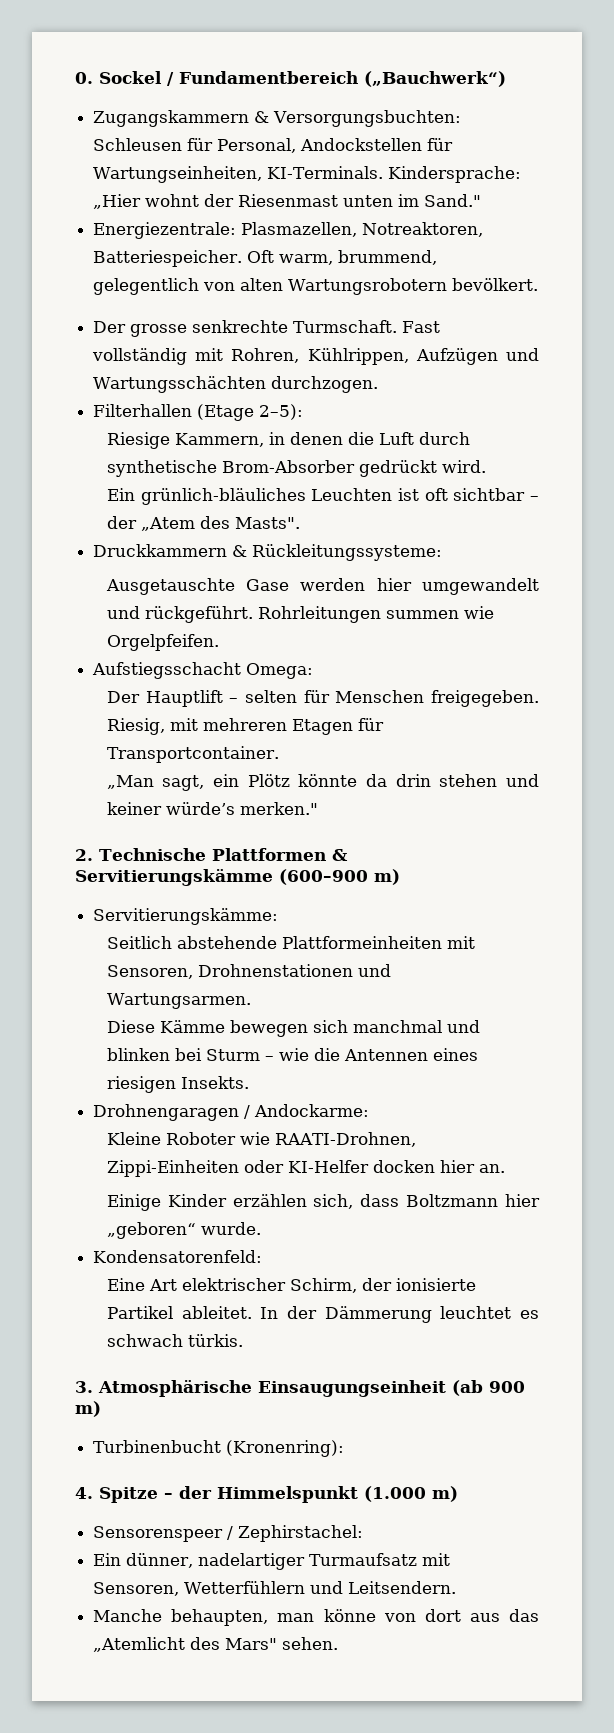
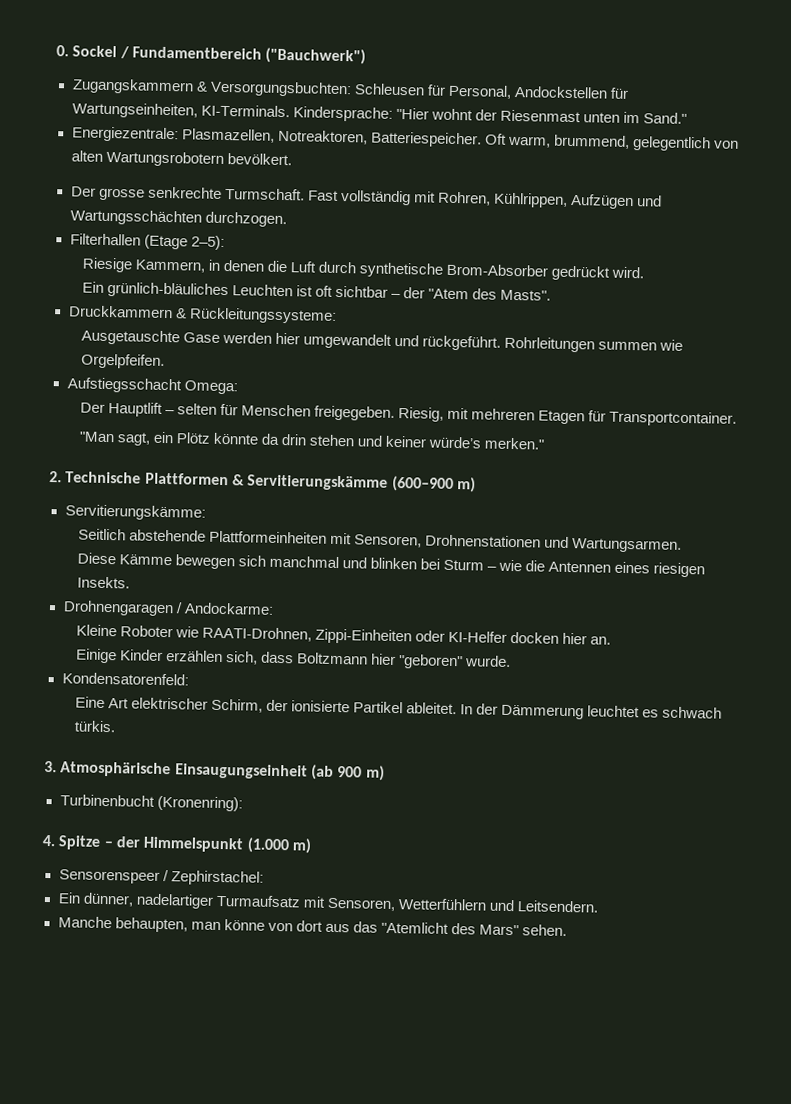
[364,71,506,87] („Bauchwerk“) -> [265,47,367,65] ("Bauchwerk")
[93,194,142,209] „Hier -> [395,107,429,120] "Hier
[140,517,195,531] „Atem -> [428,288,470,300] "Atem
[106,775,154,789] „Man -> [78,431,115,443] "Man
[106,1222,196,1239] „geboren“ -> [398,654,464,670] "geboren"
[93,1637,186,1652] „Atemlicht -> [380,921,449,934] "Atemlicht

